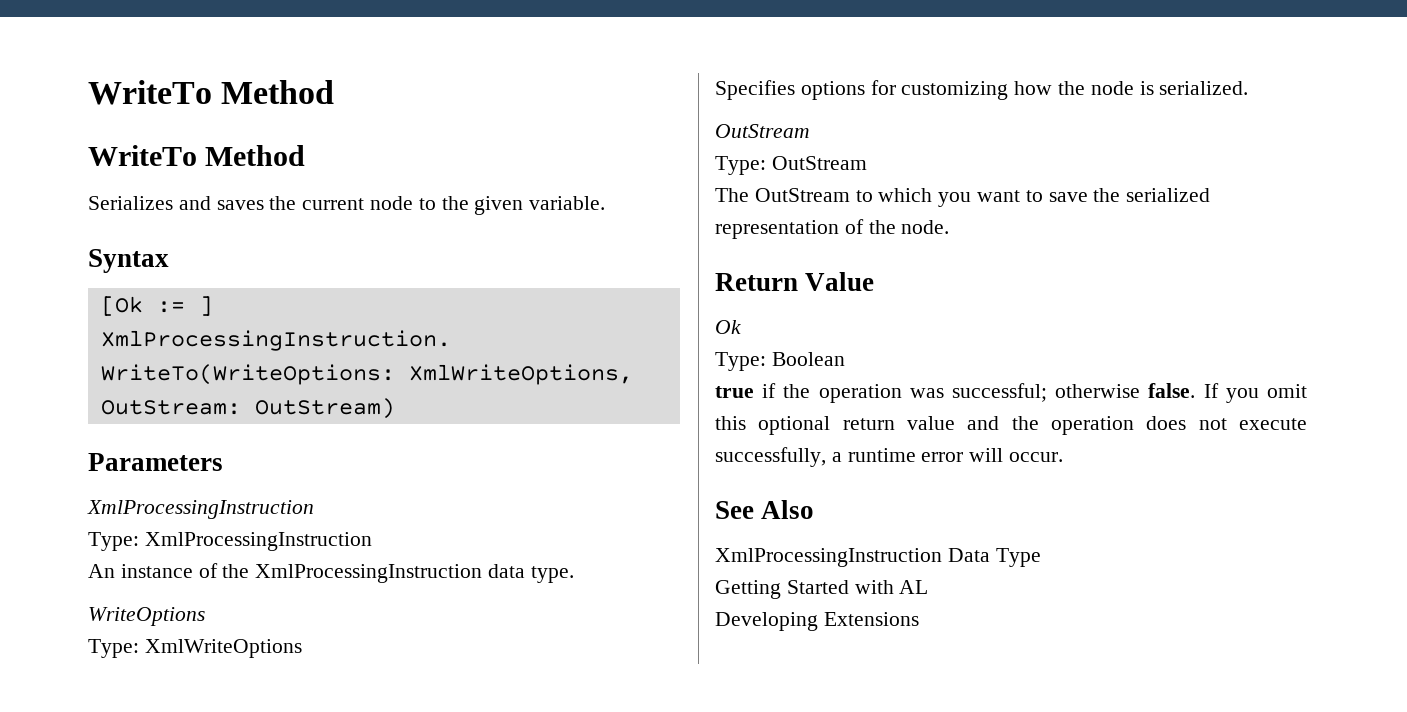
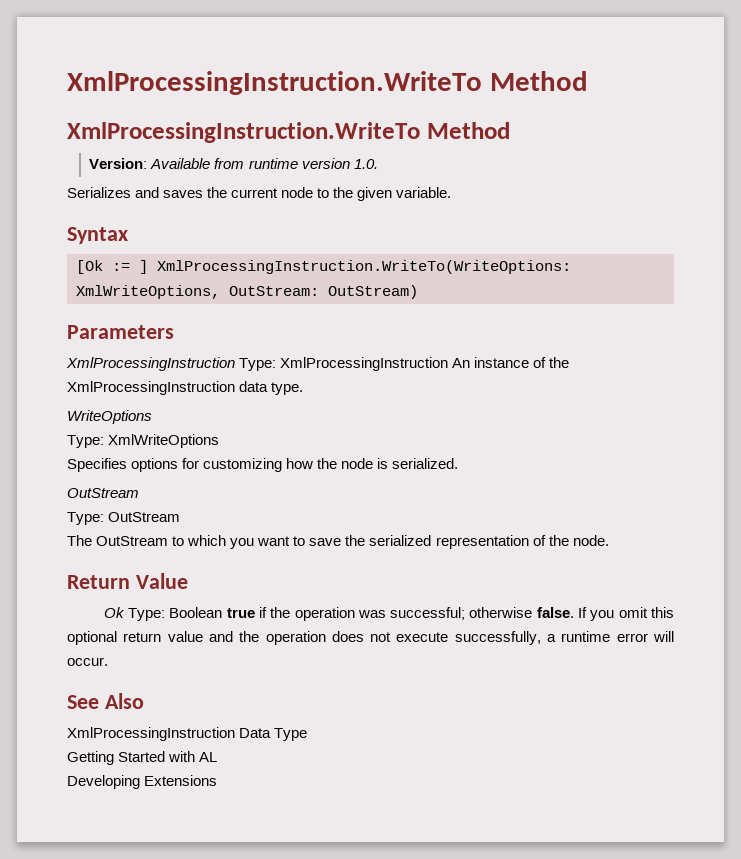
[88,80,335,105] [88,145,306,166] WriteTo Method // WriteTo Method -> [67,71,588,95] [67,122,510,143] [89,158,378,169] XmlProcessingInstruction.WriteTo Method // XmlProcessingInstruction.WriteTo Method // Version: Available from runtime version 1.0.
(314, 509) // -> (235, 364) none
(372, 541) // -> (449, 364) none
(741, 327) // -> (125, 612) none
(845, 359) // -> (223, 612) none

